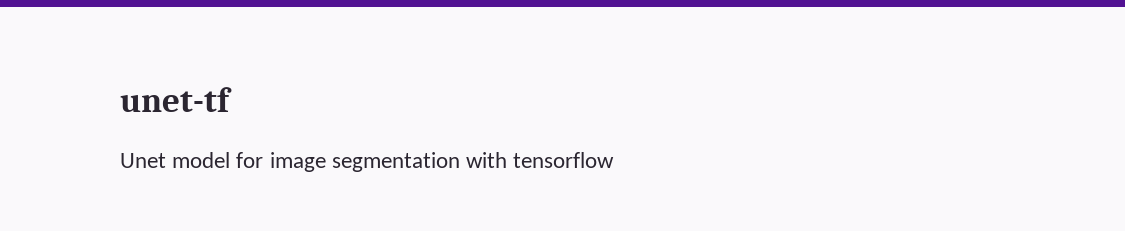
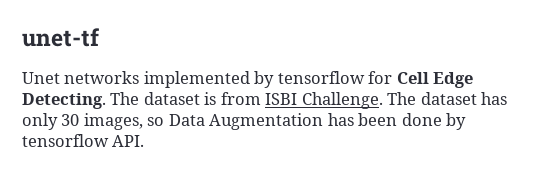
[172,152,615,172] model for image segmentation with tensorflow -> [64,71,474,88] [22,92,508,109] [22,113,467,130] [22,134,145,147] networks implemented by tensorflow for Cell Edge Detecting. The dataset is from ISBI Challenge. The dataset has only 30 images, so Data Augmentation has been done by tensorflow API.

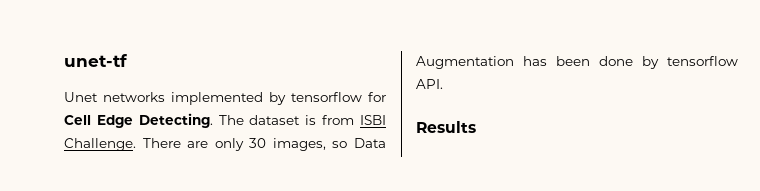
[387,92,508,105] The dataset has -> [142,138,209,148] There are
(145, 141) none -> [416,121,476,133] // Results

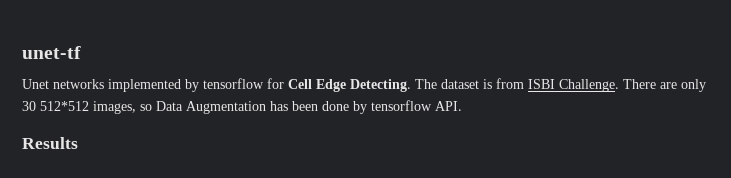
(267, 143) none -> [40,101,89,111] 512*512

